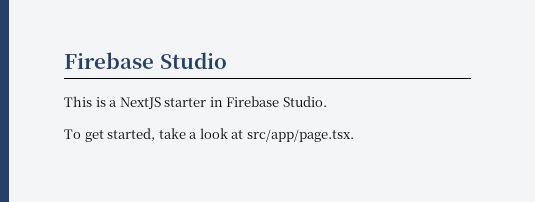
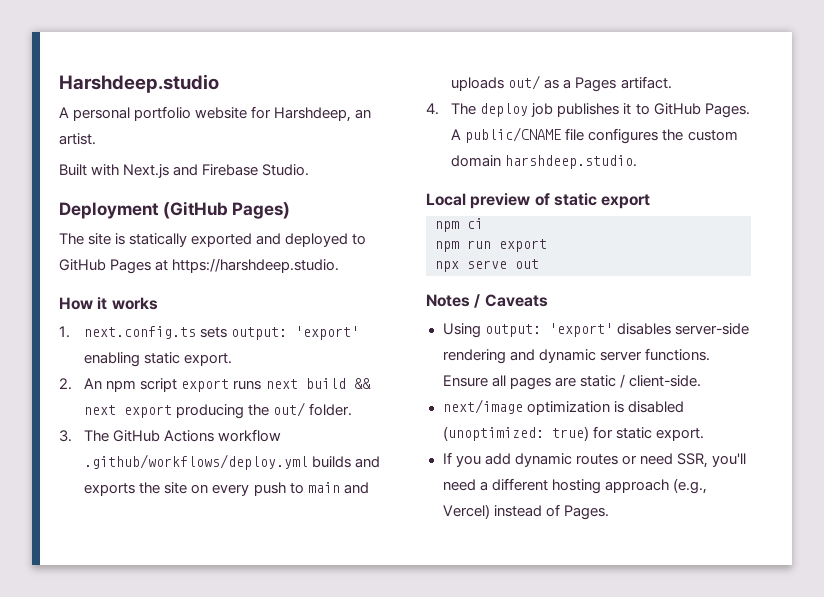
[64,52,227,69] [64,96,327,109] [64,128,354,142] Firebase Studio // This is a NextJS starter in Firebase Studio. // To get started, take a look at src/app/page.tsx. -> [59,74,219,93] [59,106,372,122] [59,133,96,145] [59,164,310,178] [59,201,291,219] [59,233,367,247] [59,258,340,274] [59,297,158,310] [59,326,360,340] [84,352,233,367] [59,378,371,392] [84,402,353,419] [59,429,282,442] [84,454,381,470] [84,482,369,496] [451,75,672,92] [426,103,750,118] [451,127,738,144] [451,155,638,169] [426,193,651,209] [435,218,483,232] [435,239,547,252] [435,259,539,272] [426,294,548,308] [442,323,749,338] [442,348,710,364] [442,374,701,390] [442,399,684,415] [442,426,704,441] [442,452,746,468] [442,478,707,494] [442,504,609,520] Harshdeep.studio // A personal portfolio website for Harshdeep, an artist. // Built with Next.js and Firebase Studio. // Deployment (GitHub Pages) // The site is statically exported and deployed to GitHub Pages at https://harshdeep.studio. // How it works // 1. next.config.ts sets output: 'export' enabling static export. // 2. An npm script export runs next build && next export producing the out/ folder. // 3. The GitHub Actions workflow .github/workflows/deploy.yml builds and exports the site on every push to main and uploads out/ as a Pages artifact. // 4. The deploy job publishes it to GitHub Pages. A public/CNAME file configures the custom domain harshdeep.studio. // Local preview of static export // npm ci // npm run export // npx serve out // Notes / Caveats // Using output: 'export' disables server-side rendering and dynamic server functions. Ensure all pages are static / client-side. // next/image optimization is disabled (unoptimized: true) for static export. // If you add dynamic routes or need SSR, you'll need a different hosting approach (e.g., Vercel) instead of Pages.

